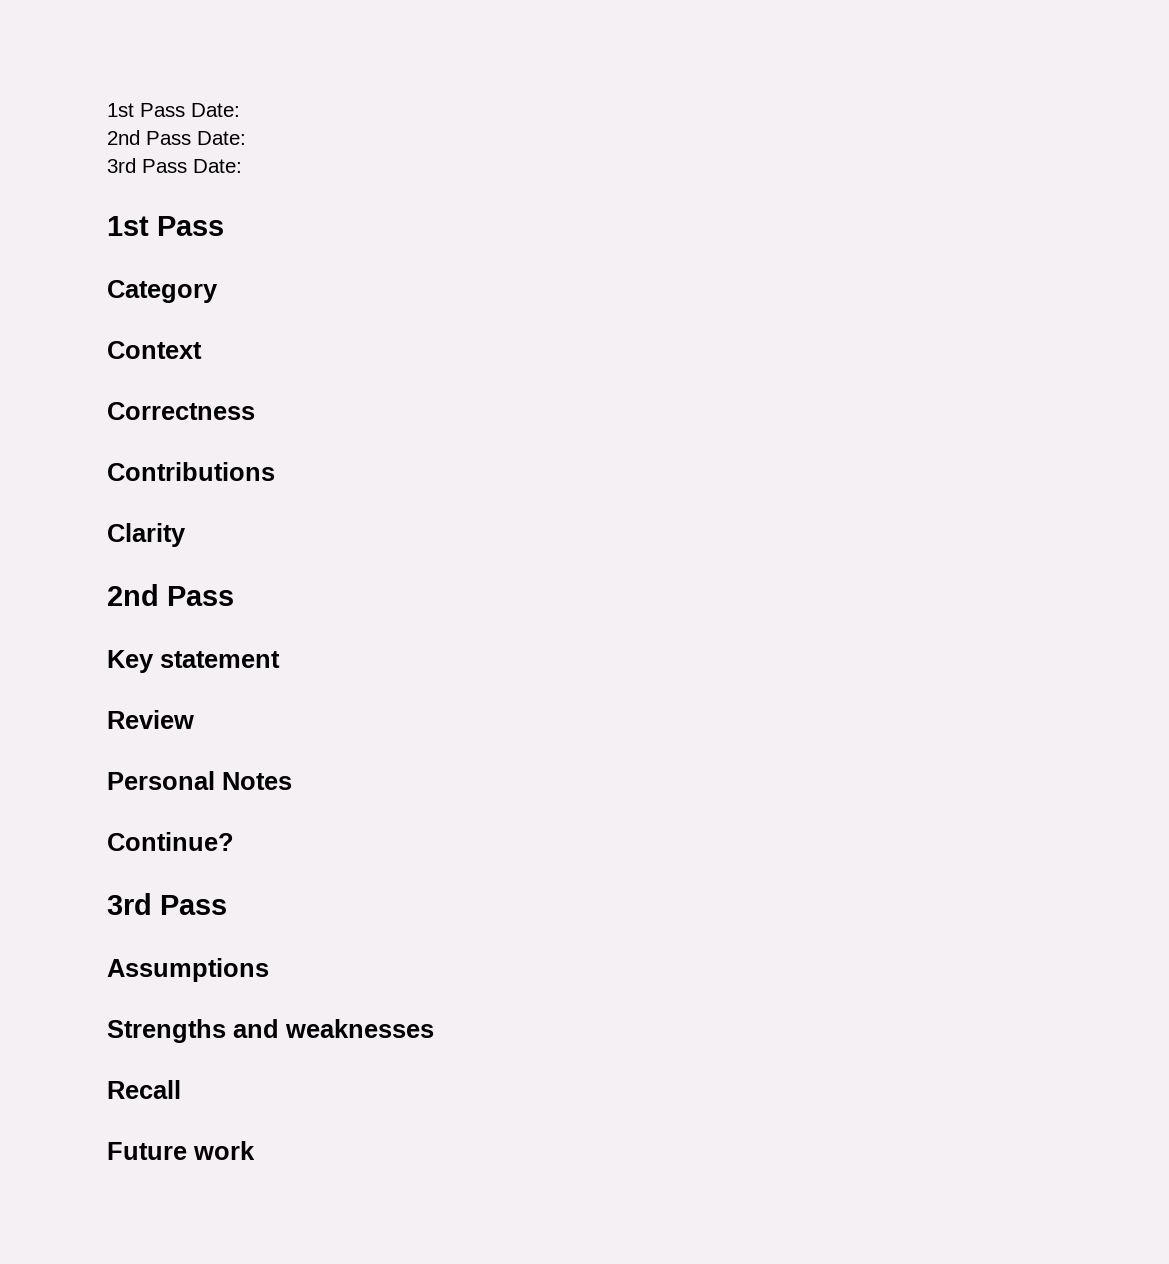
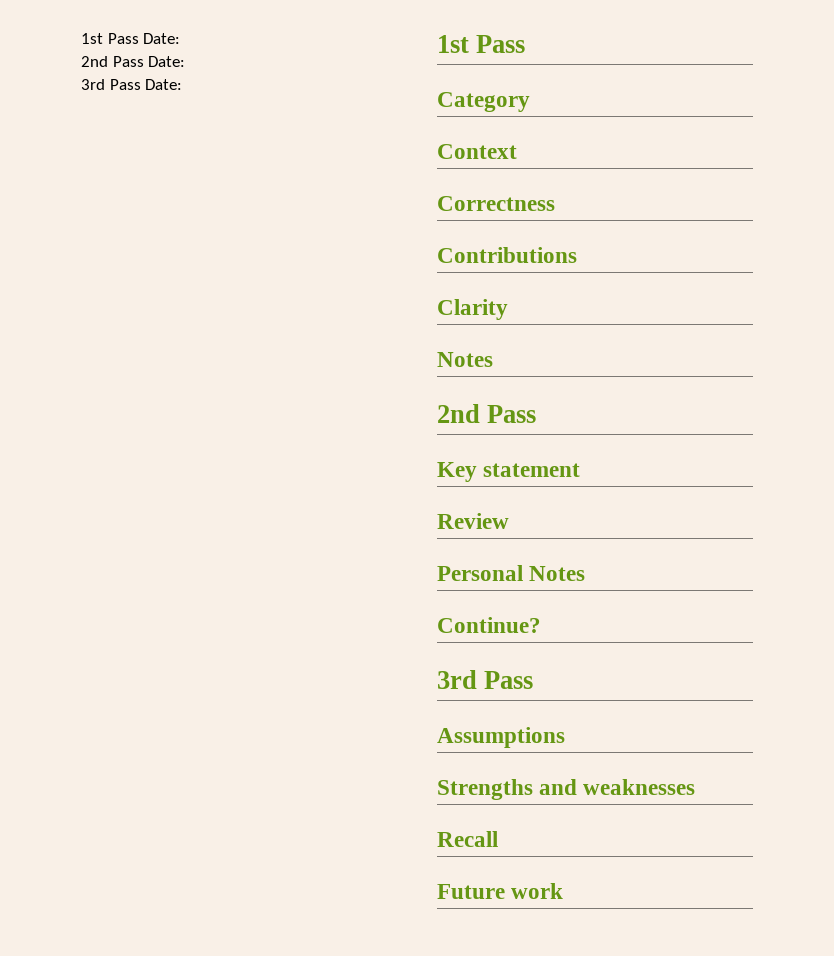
(186, 535) none -> [437,352,493,367] // Notes

